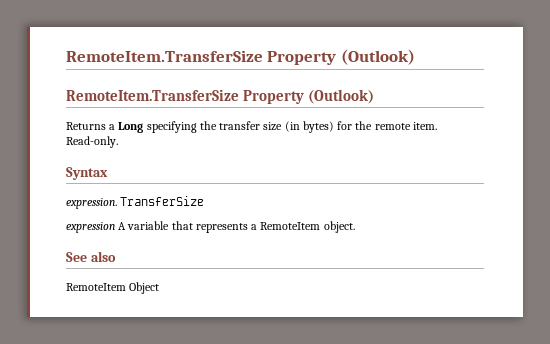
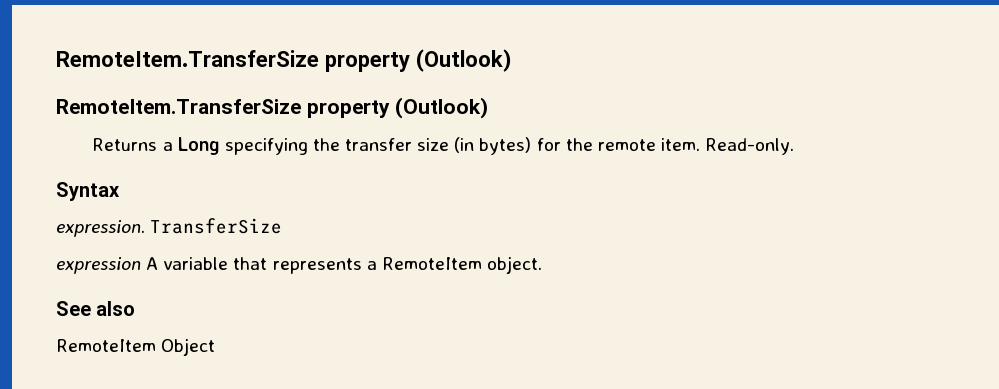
[66,50,337,65] RemoteItem.TransferSize Property -> [56,50,410,72] RemoteItem.TransferSize property
[243,90,305,104] Property -> [306,100,390,118] property

